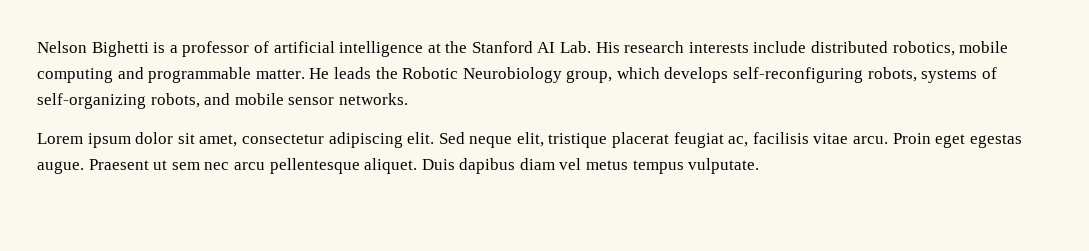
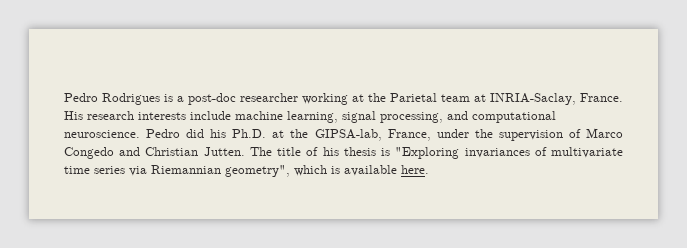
[37,41,1009,57] [37,67,997,83] [37,93,408,109] [37,132,1022,148] [37,158,760,174] Nelson Bighetti is a professor of artificial intelligence at the Stanford AI Lab. His research interests include distributed robotics, mobile computing and programmable matter. He leads the Robotic Neurobiology group, which develops self-reconfiguring robots, systems of self-organizing robots, and mobile sensor networks. // Lorem ipsum dolor sit amet, consectetur adipiscing elit. Sed neque elit, tristique placerat feugiat ac, facilisis vitae arcu. Proin eget egestas augue. Praesent ut sem nec arcu pellentesque aliquet. Duis dapibus diam vel metus tempus vulputate. -> [64,93,623,105] [64,111,556,123] [64,128,623,141] [64,147,623,159] [64,165,429,177] Pedro Rodrigues is a post-doc researcher working at the Parietal team at INRIA-Saclay, France. His research interests include machine learning, signal processing, and computational neuroscience. Pedro did his Ph.D. at the GIPSA-lab, France, under the supervision of Marco Congedo and Christian Jutten. The title of his thesis is "Exploring invariances of multivariate time series via Riemannian geometry", which is available here.

